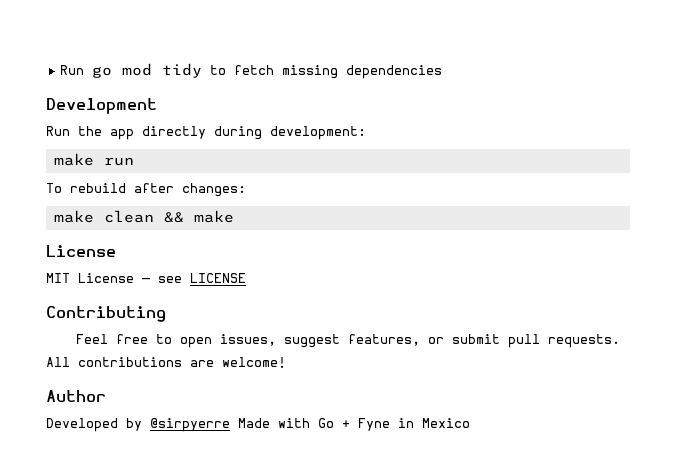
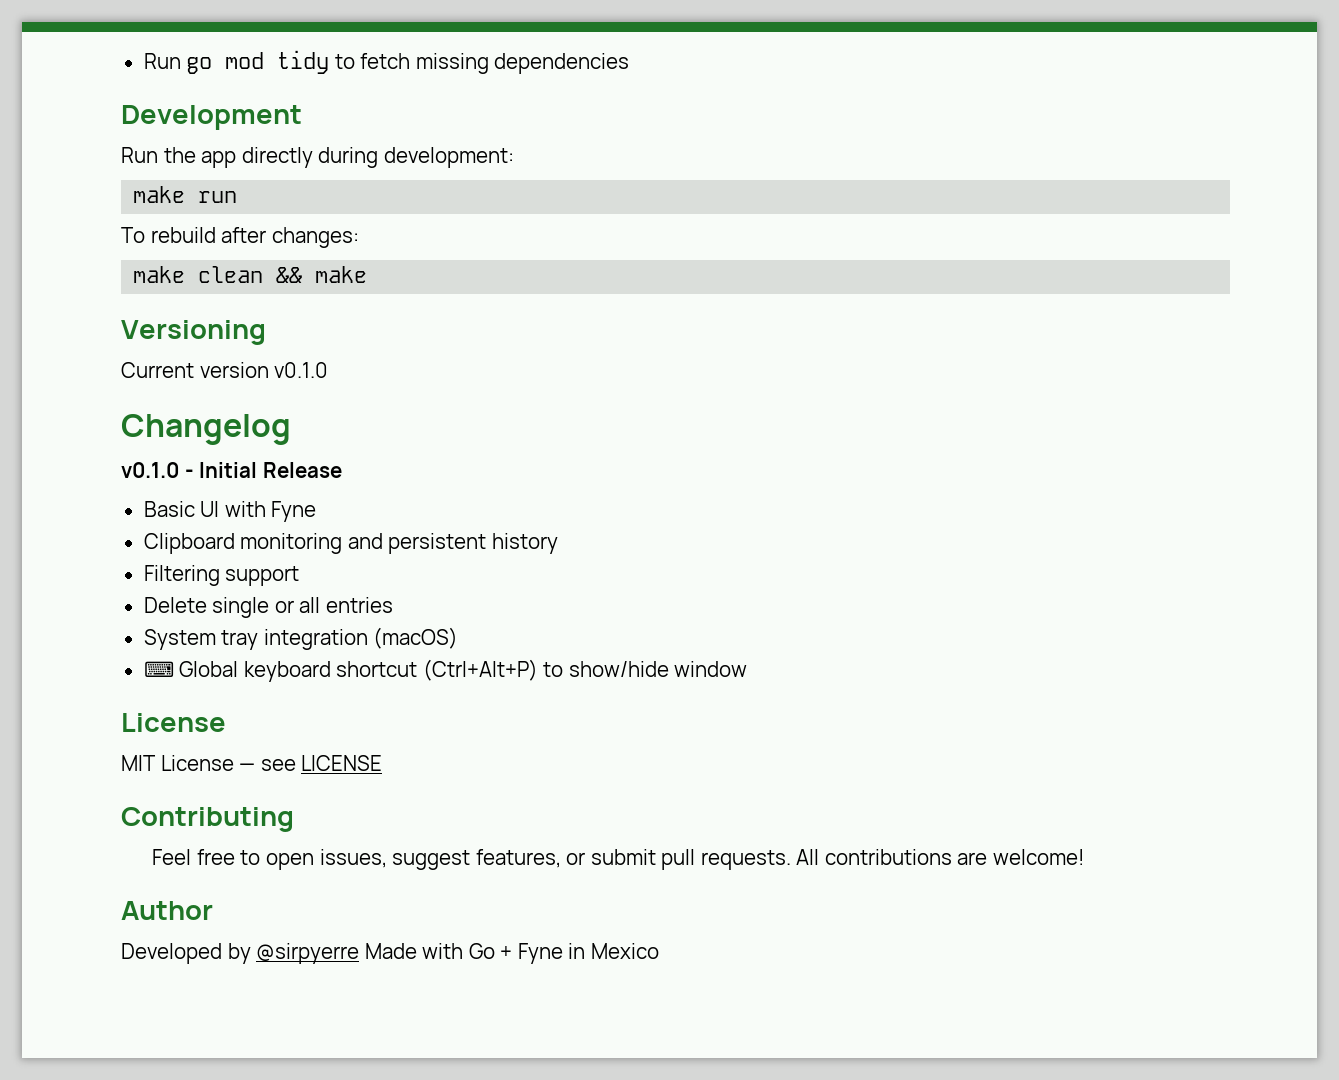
(234, 216) none -> [121,320,266,345] [121,362,329,378] [121,414,291,445] [121,462,342,478] [143,501,317,522] [143,533,558,554] [143,565,300,586] [143,597,393,618] [143,627,459,650] [143,659,748,682] // Versioning // Current version v0.1.0 // Changelog // v0.1.0 - Initial Release // Basic UI with Fyne // Clipboard monitoring and persistent history // Filtering support // Delete single or all entries // System tray integration (macOS) // ⌨ Global keyboard shortcut (Ctrl+Alt+P) to show/hide window

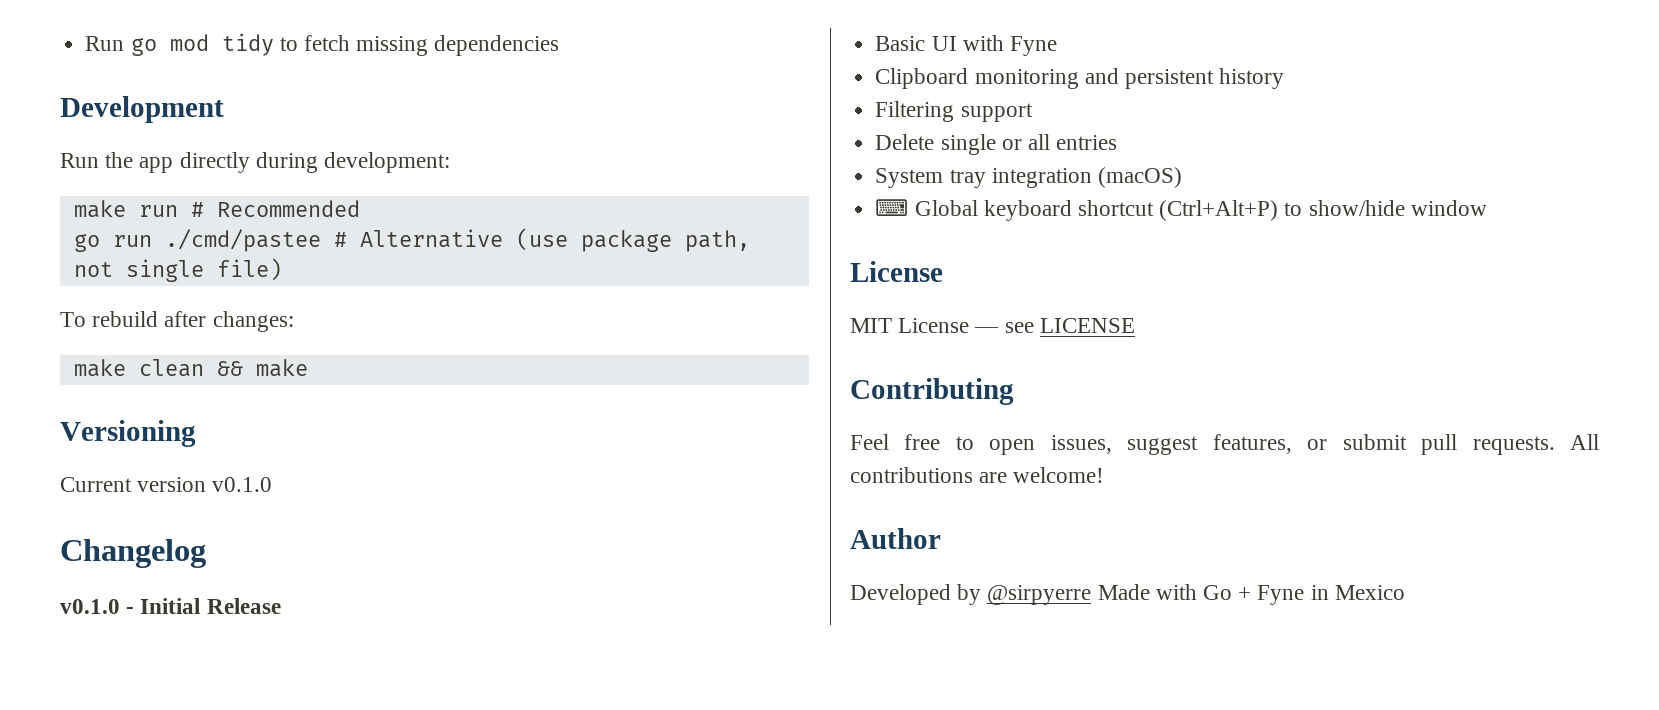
(238, 197) none -> [190,200,360,217] [73,228,750,252] [73,258,282,282] # Recommended // go run ./cmd/pastee # Alternative (use package path, not single file)

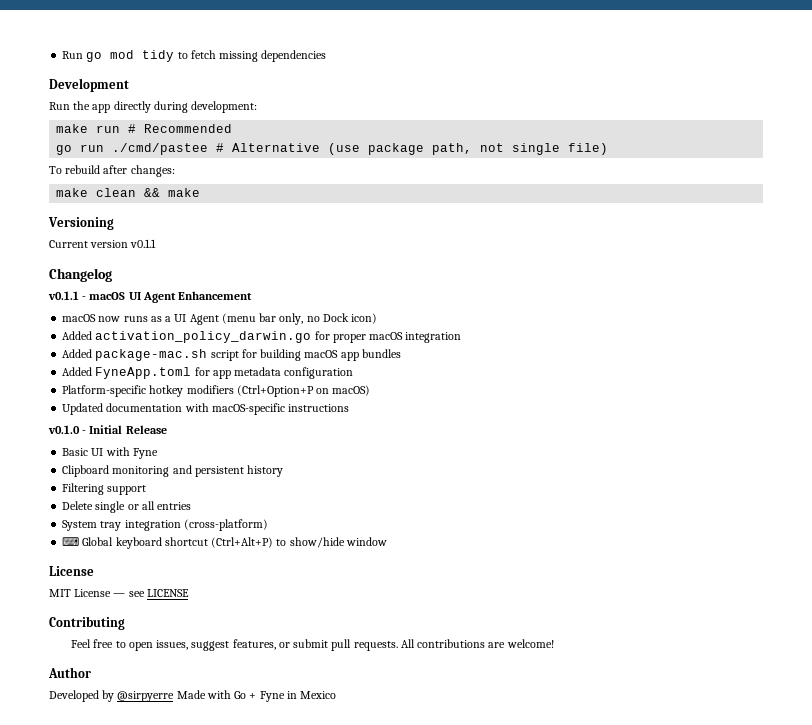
[212,477,273,492] v0.1.0 -> [130,239,157,248] v0.1.1
(206, 553) none -> [48,291,253,303] [62,313,378,325] [62,331,462,343] [62,349,401,361] [62,367,354,379] [62,385,371,397] [62,403,350,415] // v0.1.1 - macOS UI Agent Enhancement // macOS now runs as a UI Agent (menu bar only, no Dock icon) // Added activation_policy_darwin.go for proper macOS integration // Added package-mac.sh script for building macOS app bundles // Added FyneApp.toml for app metadata configuration // Platform-specific hotkey modifiers (Ctrl+Option+P on macOS) // Updated documentation with macOS-specific instructions
[1097,167,1182,188] (macOS) -> [183,519,268,531] (cross-platform)

